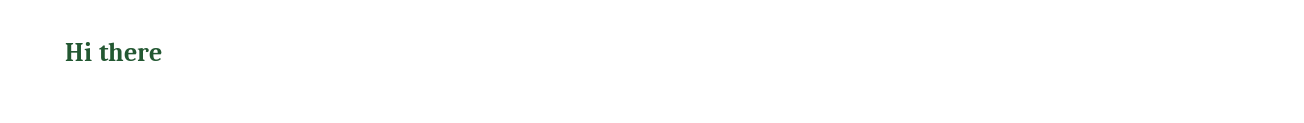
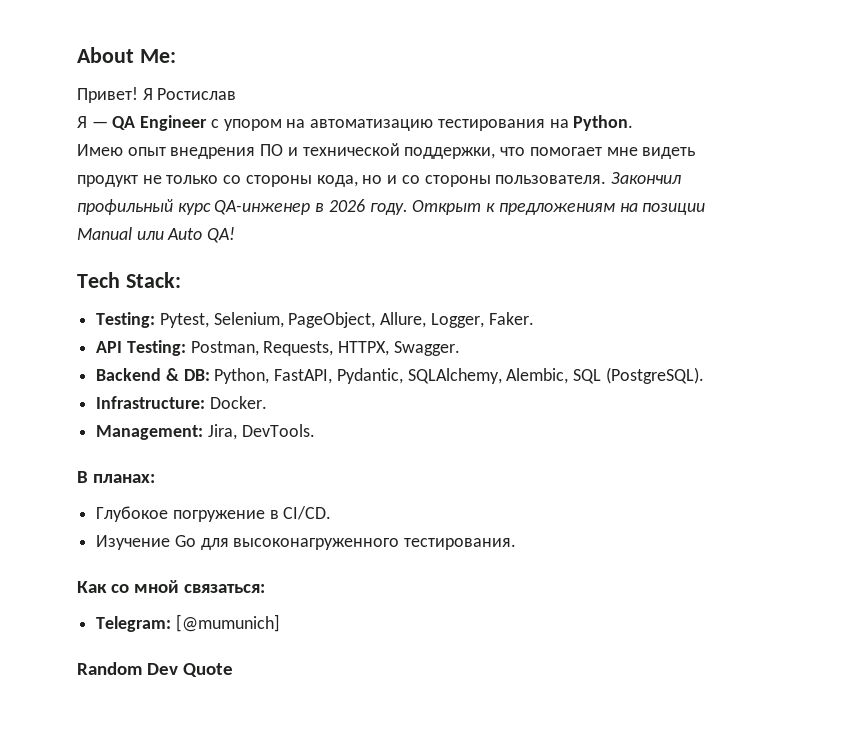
[65,42,163,61] Hi there -> [77,47,176,63] [77,87,237,103] [77,115,634,131] [77,143,696,159] [77,172,681,187] [77,199,706,215] [77,227,236,243] [77,272,181,288] [96,312,534,328] [96,340,460,356] [96,367,704,384] [96,396,267,409] [96,424,315,440] [77,471,156,483] [96,506,332,522] [96,535,517,550] [77,580,266,593] [96,614,280,632] [77,662,234,677] About Me: // Привет! Я Ростислав // Я — QA Engineer с упором на автоматизацию тестирования на Python. // Имею опыт внедрения ПО и технической поддержки, что помогает мне видеть продукт не только со стороны кода, но и со стороны пользователя. Закончил профильный курс QA-инженер в 2026 году. Открыт к предложениям на позиции Manual или Auto QA! // Tech Stack: // Testing: Pytest, Selenium, PageObject, Allure, Logger, Faker. // API Testing: Postman, Requests, HTTPX, Swagger. // Backend & DB: Python, FastAPI, Pydantic, SQLAlchemy, Alembic, SQL (PostgreSQL). // Infrastructure: Docker. // Management: Jira, DevTools. // В планах: // Глубокое погружение в CI/CD. // Изучение Go для высоконагруженного тестирования. // Как со мной связаться: // Telegram: [@mumunich] // Random Dev Quote

